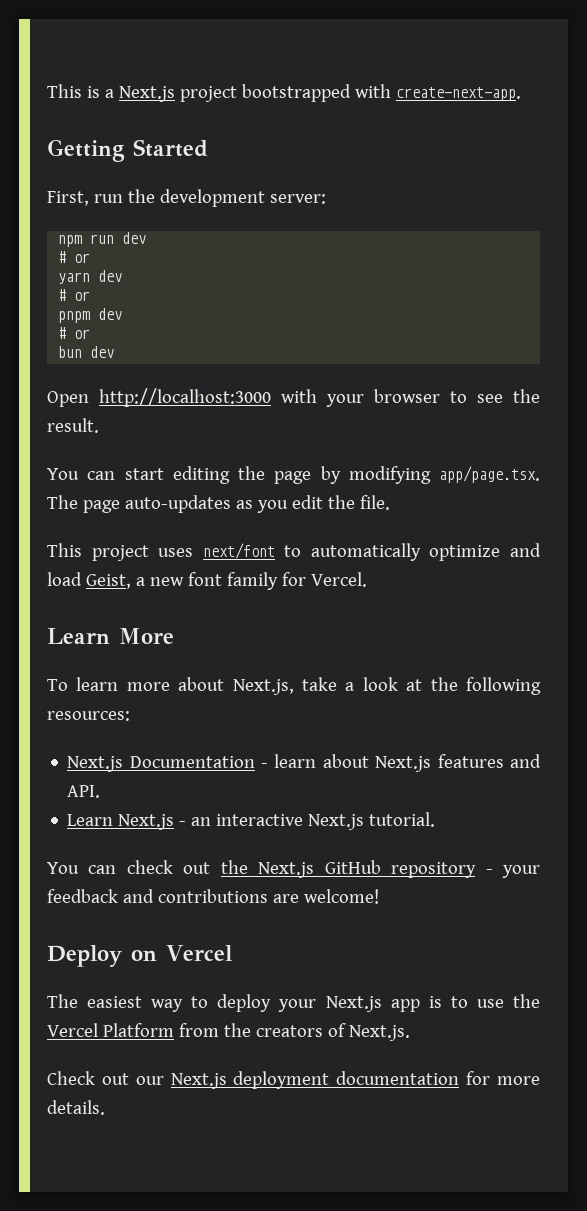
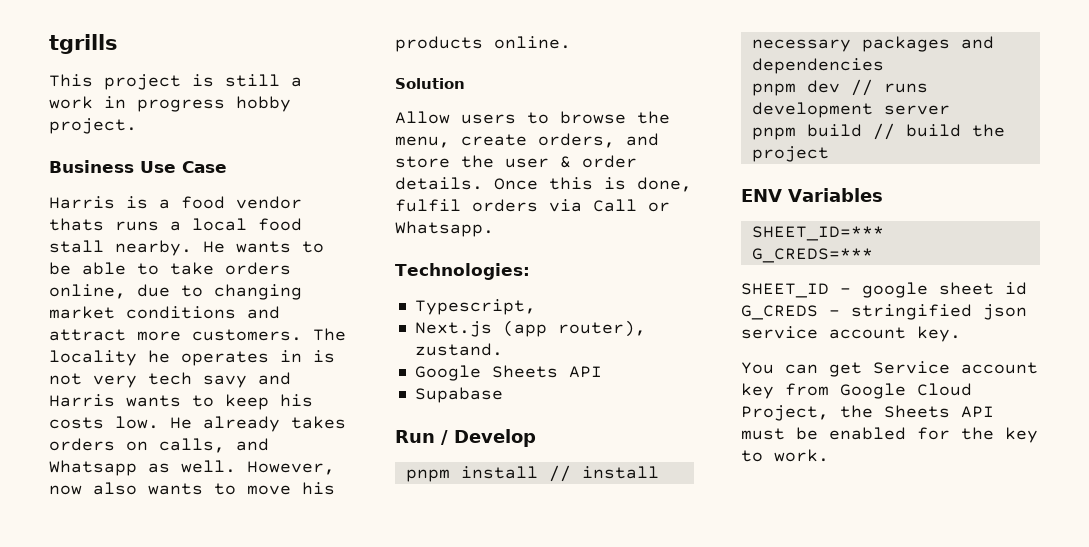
[47,84,521,102] [47,139,208,162] [47,189,326,207] [58,232,147,247] [58,251,91,263] [58,270,123,284] [58,289,91,301] [58,308,123,323] [58,327,91,339] [58,346,115,358] [47,388,540,407] [47,418,99,433] [47,466,540,484] [47,495,390,513] [47,543,541,561] [47,572,367,590] [47,628,174,644] [47,677,541,695] [47,711,130,721] [67,754,541,772] [67,785,101,798] [67,812,436,830] [47,860,541,878] [47,889,379,904] [47,945,232,967] [47,994,540,1012] [47,1023,410,1041] [47,1071,540,1089] [47,1100,105,1115] This is a Next.js project bootstrapped with create-next-app. // Getting Started // First, run the development server: // npm run dev // # or // yarn dev // # or // pnpm dev // # or // bun dev // Open http://localhost:3000 with your browser to see the result. // You can start editing the page by modifying app/page.tsx. The page auto-updates as you edit the file. // This project uses next/font to automatically optimize and load Geist, a new font family for Vercel. // Learn More // To learn more about Next.js, take a look at the following resources: // Next.js Documentation - learn about Next.js features and API. // Learn Next.js - an interactive Next.js tutorial. // You can check out the Next.js GitHub repository - your feedback and contributions are welcome! // Deploy on Vercel // The easiest way to deploy your Next.js app is to use the Vercel Platform from the creators of Next.js. // Check out our Next.js deployment documentation for more details. -> [49,34,118,54] [49,74,302,90] [49,96,291,112] [49,118,137,134] [49,160,227,173] [49,196,302,209] [49,218,302,231] [49,240,324,256] [49,262,291,275] [49,284,302,300] [49,306,280,319] [49,328,346,341] [49,350,335,366] [49,372,291,388] [49,394,313,410] [49,416,346,432] [49,438,269,453] [49,460,335,476] [49,482,335,495] [395,36,571,52] [395,78,465,89] [395,111,670,124] [395,133,659,148] [395,155,637,168] [395,177,692,192] [395,199,670,212] [395,221,494,237] [395,263,530,280] [414,299,536,315] [414,320,646,337] [414,343,503,356] [414,365,602,381] [414,387,503,403] [395,429,536,447] [405,465,659,482] [751,36,994,52] [751,58,884,74] [751,79,928,96] [751,102,950,118] [751,123,1005,140] [751,146,829,162] [741,188,883,202] [751,226,884,241] [751,248,873,263] [741,282,1027,298] [741,304,1027,320] [741,326,961,342] [741,361,1038,377] [741,383,972,399] [741,405,994,421] [741,427,1038,443] [741,449,829,462] tgrills // This project is still a work in progress hobby project. // Business Use Case // Harris is a food vendor thats runs a local food stall nearby. He wants to be able to take orders online, due to changing market conditions and attract more customers. The locality he operates in is not very tech savy and Harris wants to keep his costs low. He already takes orders on calls, and Whatsapp as well. However, now also wants to move his products online. // Solution // Allow users to browse the menu, create orders, and store the user & order details. Once this is done, fulfil orders via Call or Whatsapp. // Technologies: // Typescript, // Next.js (app router), zustand. // Google Sheets API // Supabase // Run / Develop // pnpm install // install necessary packages and dependencies // pnpm dev // runs development server // pnpm build // build the project // ENV Variables // SHEET_ID=*** // G_CREDS=*** // SHEET_ID - google sheet id G_CREDS - stringified json service account key. // You can get Service account key from Google Cloud Project, the Sheets API must be enabled for the key to work.

